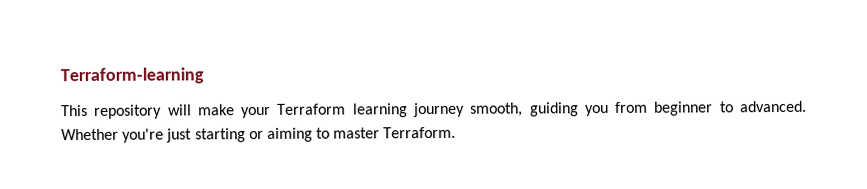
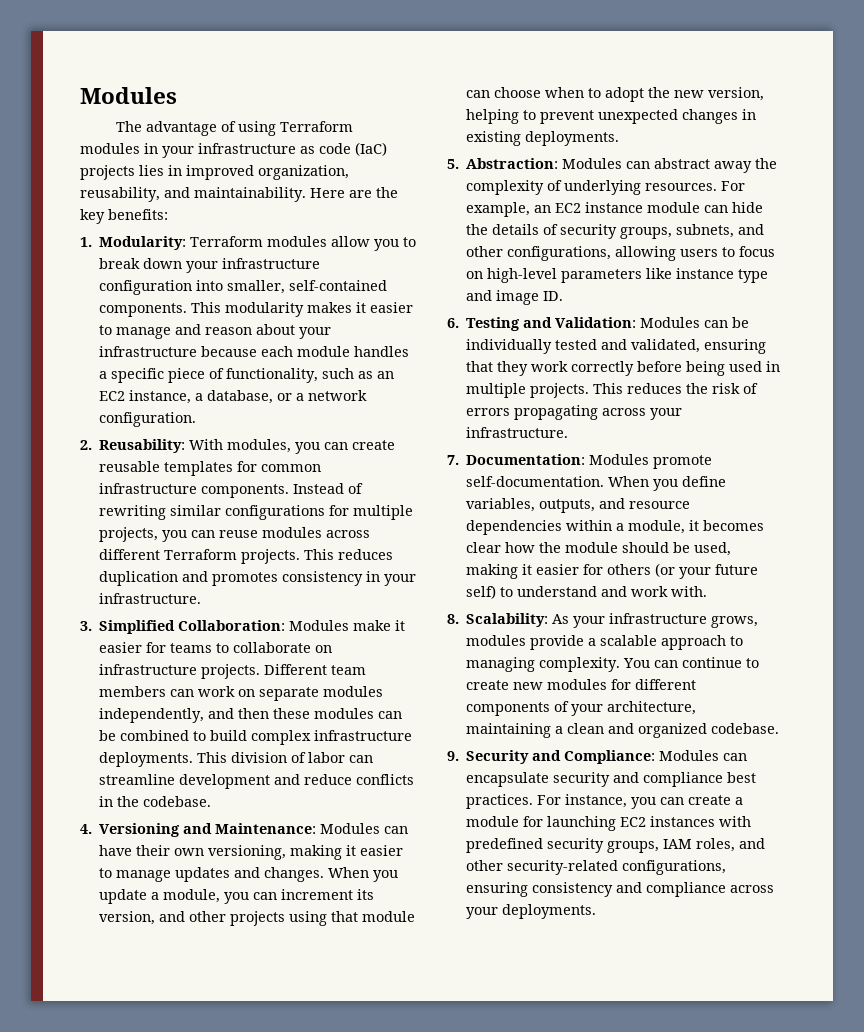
[60,67,204,85] [61,100,808,119] [61,126,457,143] Terraform-learning // This repository will make your Terraform learning journey smooth, guiding you from beginner to advanced. Whether you're just starting or aiming to master Terraform. -> [80,87,177,104] [116,121,354,136] [80,142,387,158] [80,165,349,180] [80,187,398,202] [80,209,168,224] [80,236,417,251] [99,258,321,273] [99,280,388,295] [99,302,414,317] [99,324,332,339] [99,346,410,357] [99,368,395,383] [99,390,368,404] [99,412,197,427] [80,439,396,454] [99,461,322,476] [99,483,364,498] [99,505,414,520] [99,527,371,542] [99,549,394,564] [99,571,417,586] [99,593,202,604] [80,620,406,634] [99,642,333,653] [99,664,367,679] [99,686,384,701] [99,708,403,723] [99,730,413,745] [99,752,374,767] [99,774,415,789] [99,796,212,807] [80,823,409,837] [99,845,404,860] [99,867,399,882] [99,889,375,904] [99,911,416,926] [466,87,765,102] [466,109,757,124] [466,131,620,146] [447,158,778,173] [466,180,746,195] [466,202,764,217] [466,224,765,239] [466,246,776,261] [466,268,769,283] [466,290,564,305] [447,317,750,331] [466,339,767,354] [466,361,781,376] [466,383,759,398] [466,405,683,420] [466,427,569,438] [447,454,713,469] [466,476,727,491] [466,498,691,513] [466,520,765,535] [466,542,732,556] [466,563,759,579] [466,585,708,599] [447,613,759,628] [466,635,744,650] [466,657,760,672] [466,679,697,690] [466,701,697,716] [466,723,780,738] [447,750,748,764] [466,772,757,787] [466,794,744,809] [466,816,752,831] [466,838,766,853] [466,860,727,875] [466,882,775,897] [466,904,597,919] Modules // The advantage of using Terraform modules in your infrastructure as code (IaC) projects lies in improved organization, reusability, and maintainability. Here are the key benefits: // 1. Modularity: Terraform modules allow you to break down your infrastructure configuration into smaller, self-contained components. This modularity makes it easier to manage and reason about your infrastructure because each module handles a specific piece of functionality, such as an EC2 instance, a database, or a network configuration. // 2. Reusability: With modules, you can create reusable templates for common infrastructure components. Instead of rewriting similar configurations for multiple projects, you can reuse modules across different Terraform projects. This reduces duplication and promotes consistency in your infrastructure. // 3. Simplified Collaboration: Modules make it easier for teams to collaborate on infrastructure projects. Different team members can work on separate modules independently, and then these modules can be combined to build complex infrastructure deployments. This division of labor can streamline development and reduce conflicts in the codebase. // 4. Versioning and Maintenance: Modules can have their own versioning, making it easier to manage updates and changes. When you update a module, you can increment its version, and other projects using that module can choose when to adopt the new version, helping to prevent unexpected changes in existing deployments. // 5. Abstraction: Modules can abstract away the complexity of underlying resources. For example, an EC2 instance module can hide the details of security groups, subnets, and other configurations, allowing users to focus on high-level parameters like instance type and image ID. // 6. Testing and Validation: Modules can be individually tested and validated, ensuring that they work correctly before being used in multiple projects. This reduces the risk of errors propagating across your infrastructure. // 7. Documentation: Modules promote self-documentation. When you define variables, outputs, and resource dependencies within a module, it becomes clear how the module should be used, making it easier for others (or your future self) to understand and work with. // 8. Scalability: As your infrastructure grows, modules provide a scalable approach to managing complexity. You can continue to create new modules for different components of your architecture, maintaining a clean and organized codebase. // 9. Security and Compliance: Modules can encapsulate security and compliance best practices. For instance, you can create a module for launching EC2 instances with predefined security groups, IAM roles, and other security-related configurations, ensuring consistency and compliance across your deployments.

